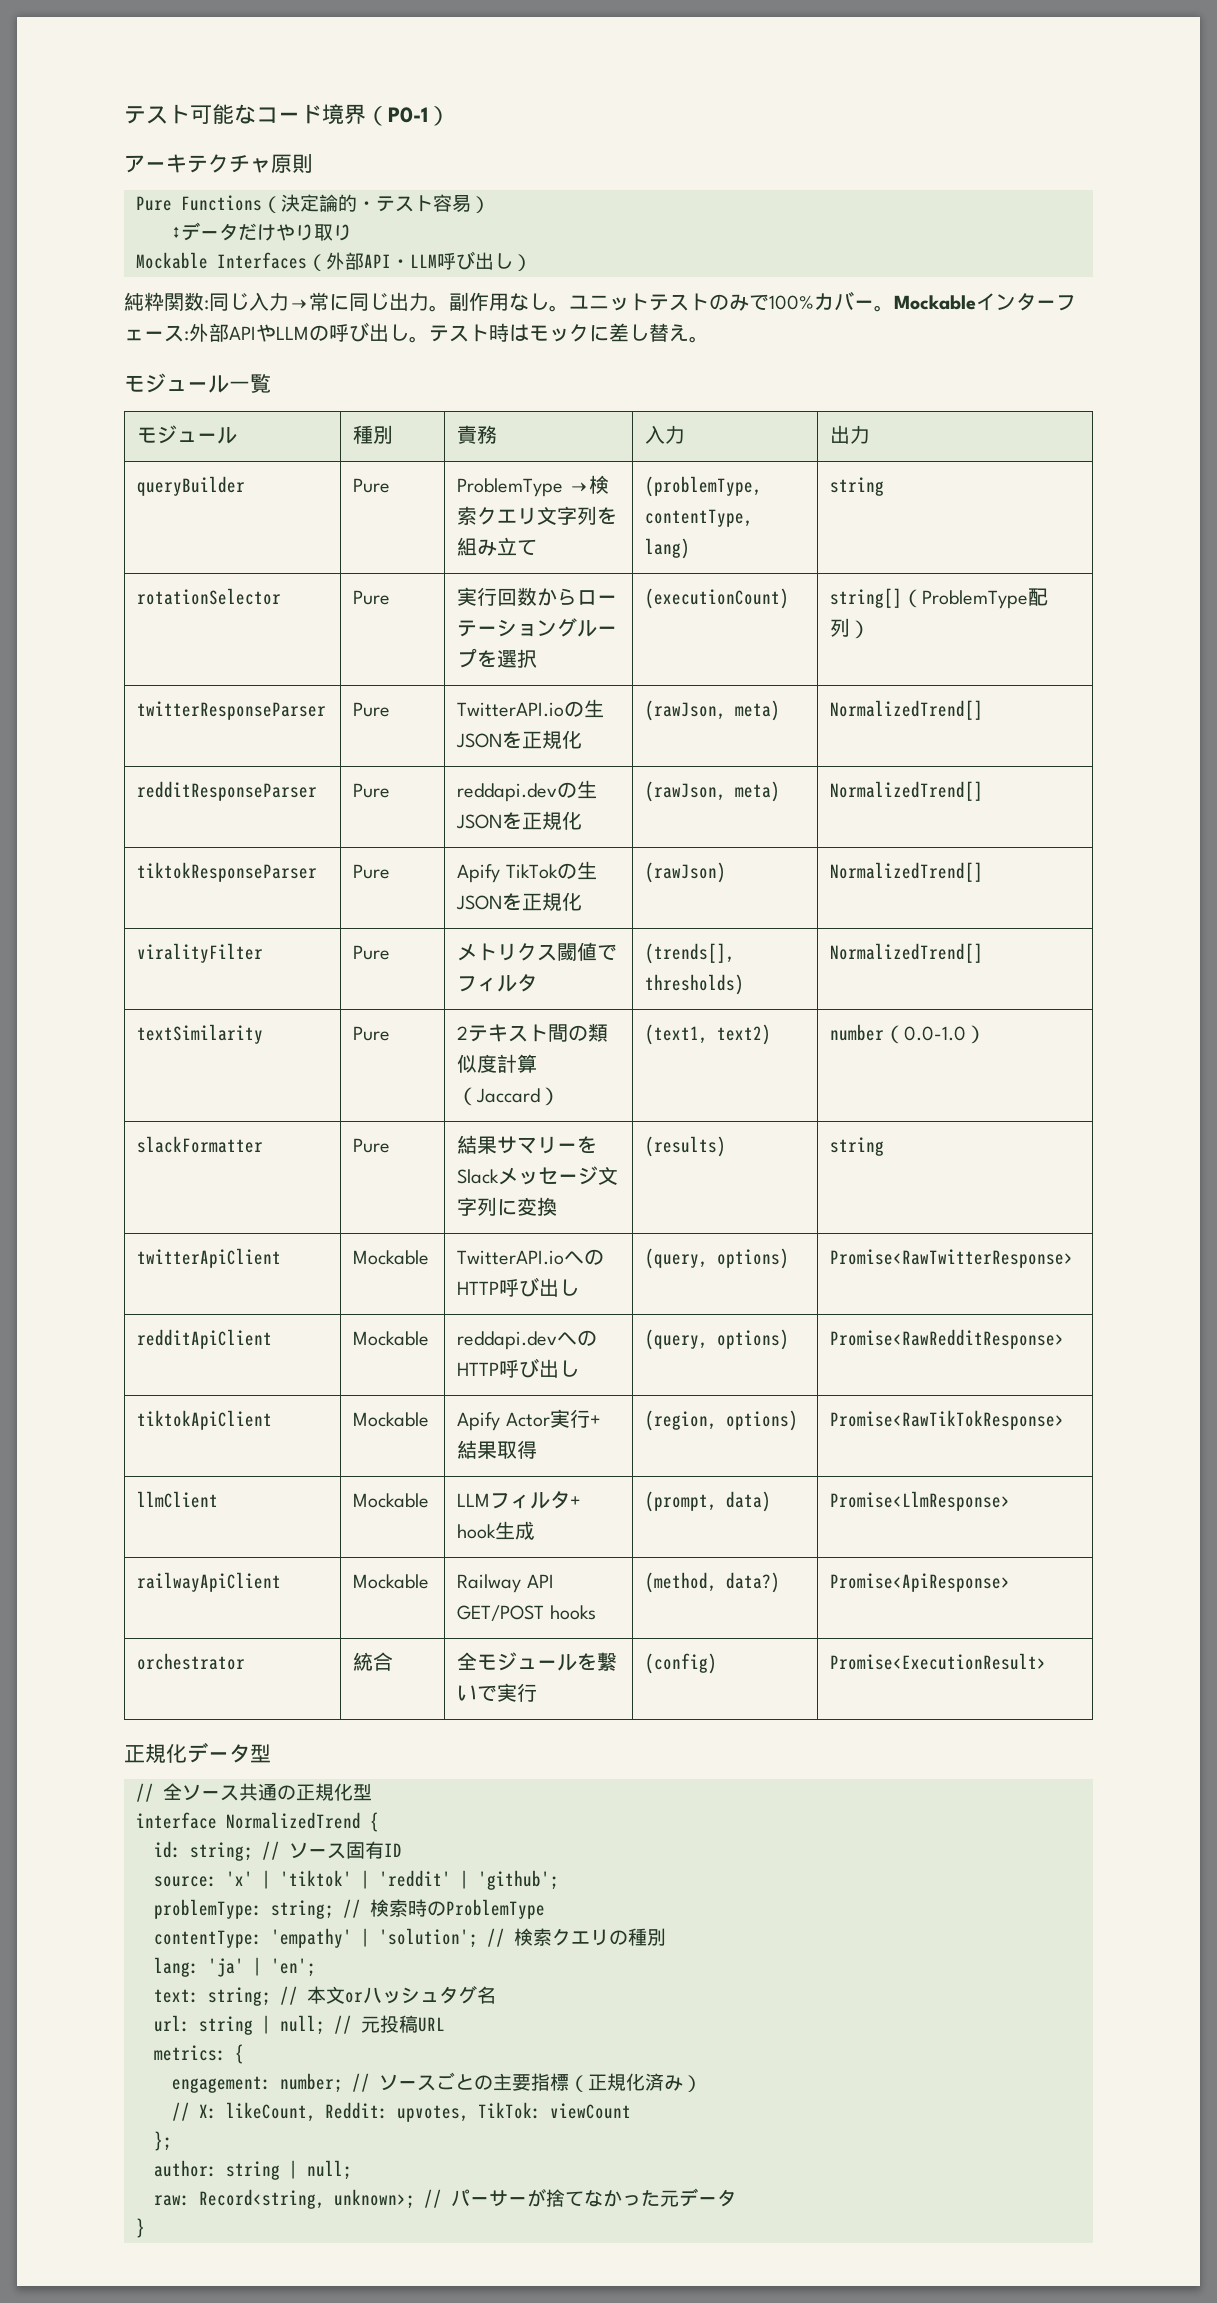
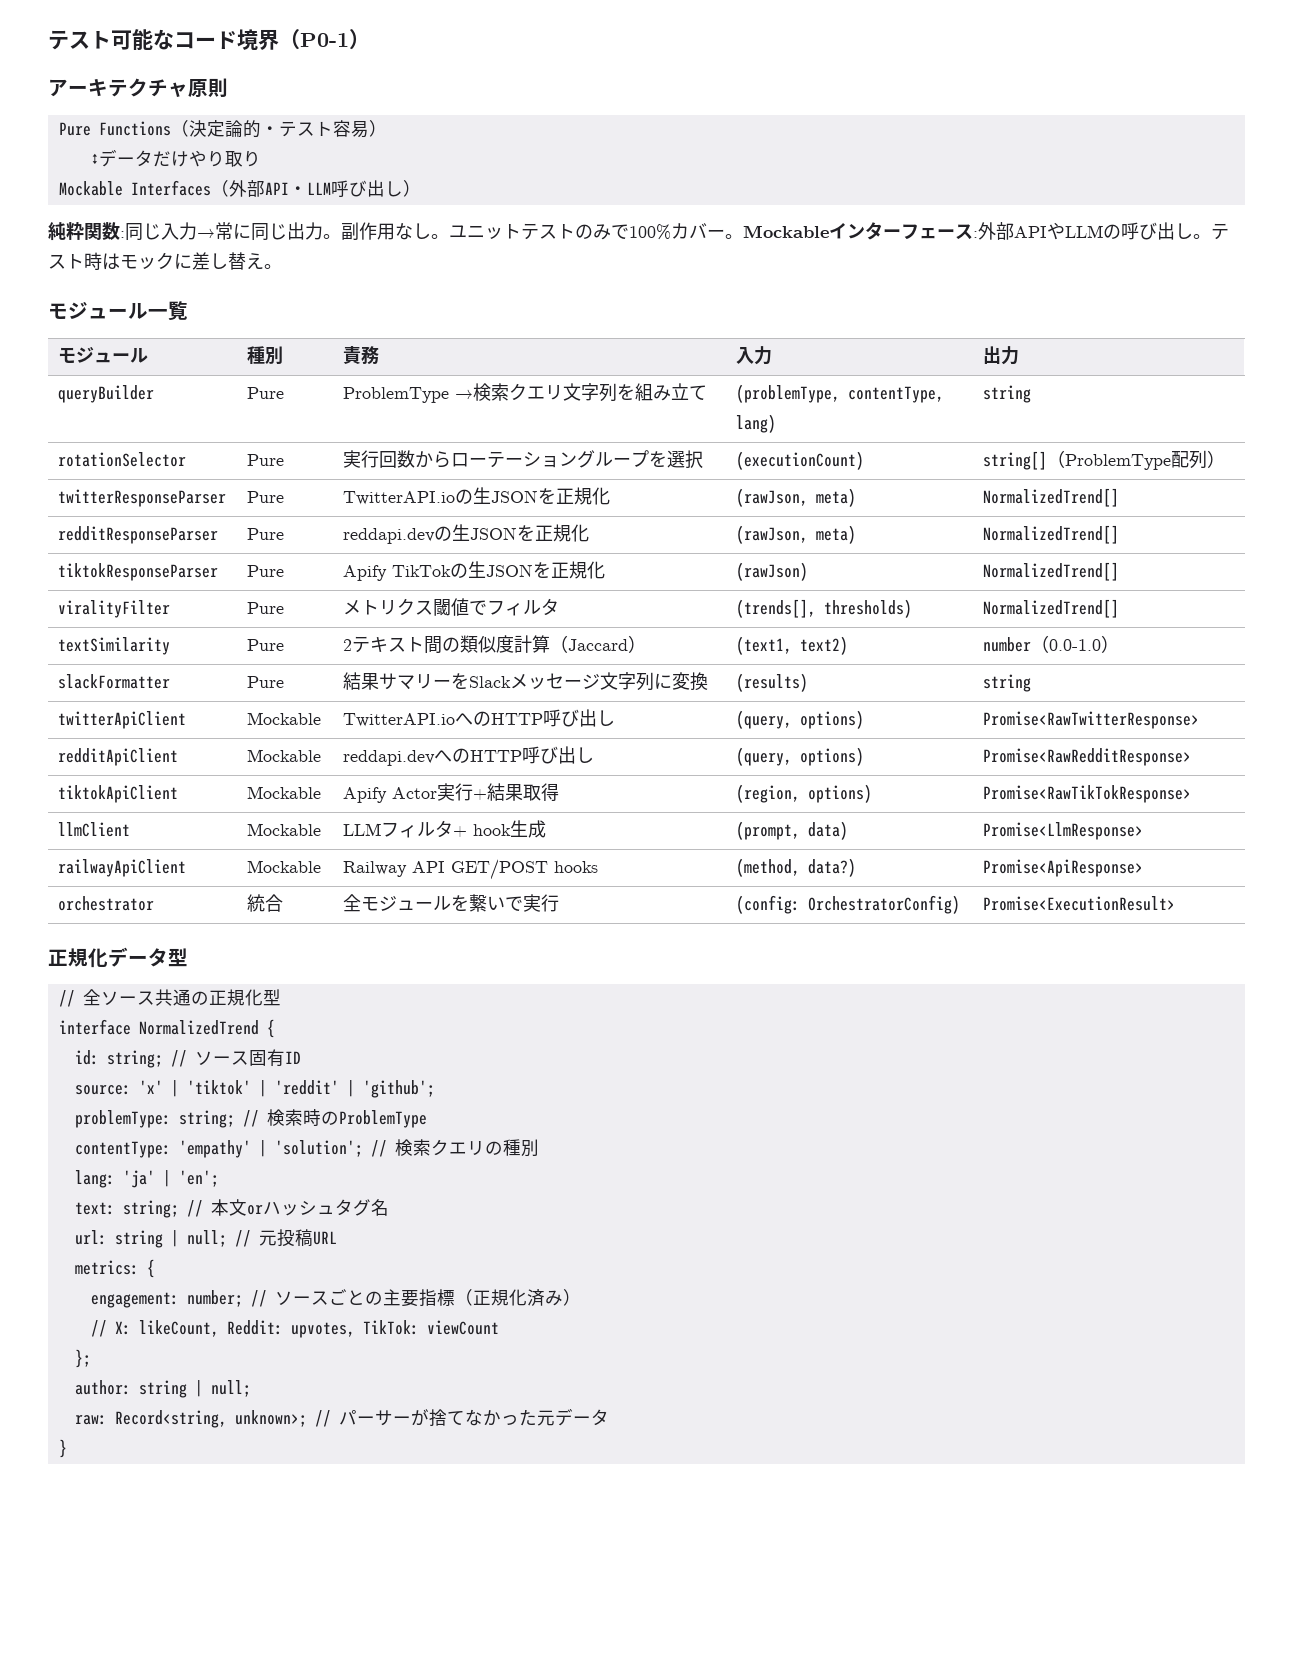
[645,1653,718,1674] (config) -> [736,895,961,914] (config: OrchestratorConfig)

